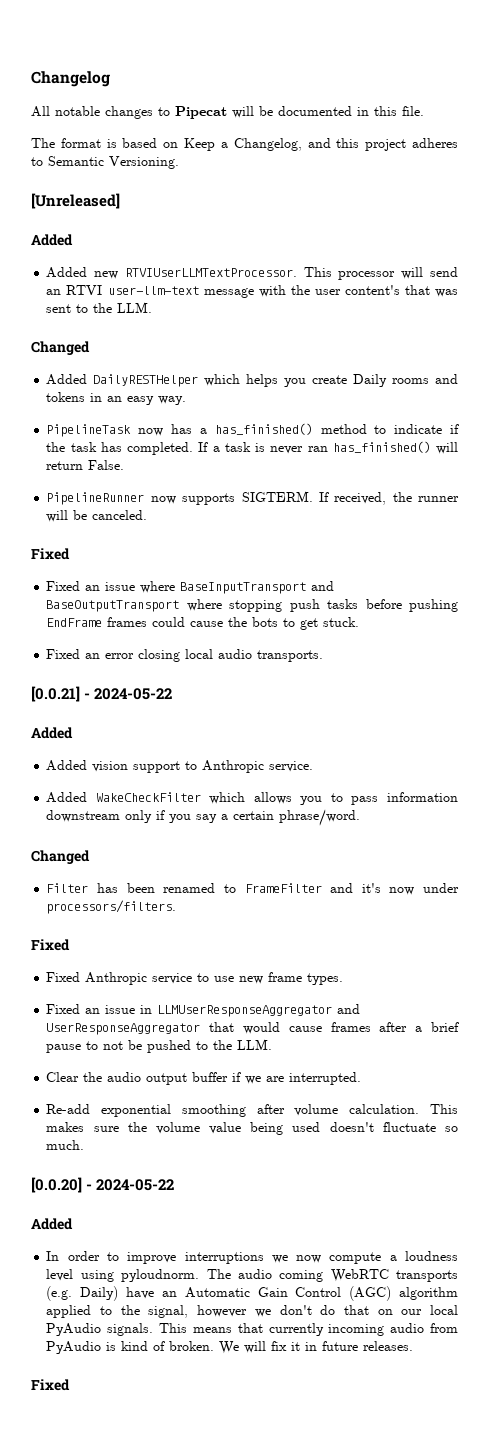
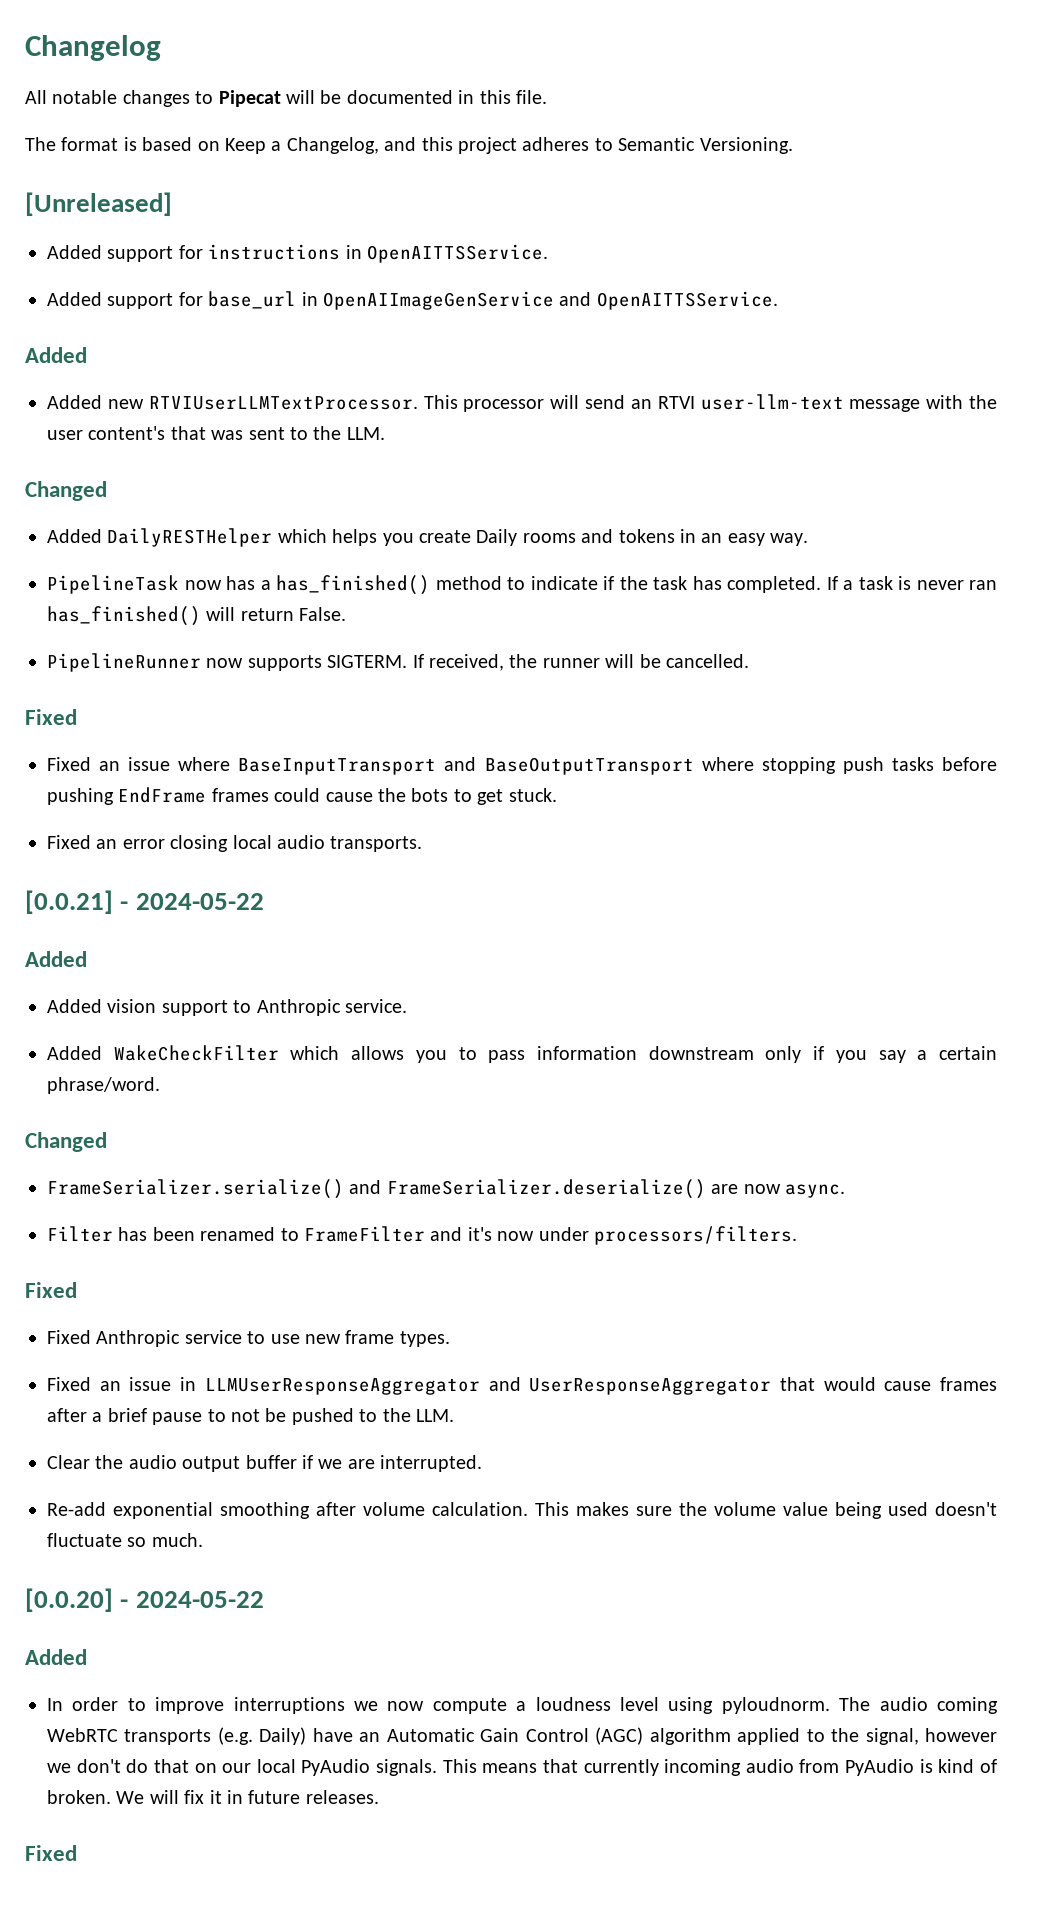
(120, 201) none -> [47,244,548,263] [47,291,778,310] // Added support for instructions in OpenAITTSService. // Added support for base_url in OpenAIImageGenService and OpenAITTSService.
[92,510,148,520] canceled. -> [665,654,749,668] cancelled.
(90, 857) none -> [47,1179,845,1199] // FrameSerializer.serialize() and FrameSerializer.deserialize() are now async.

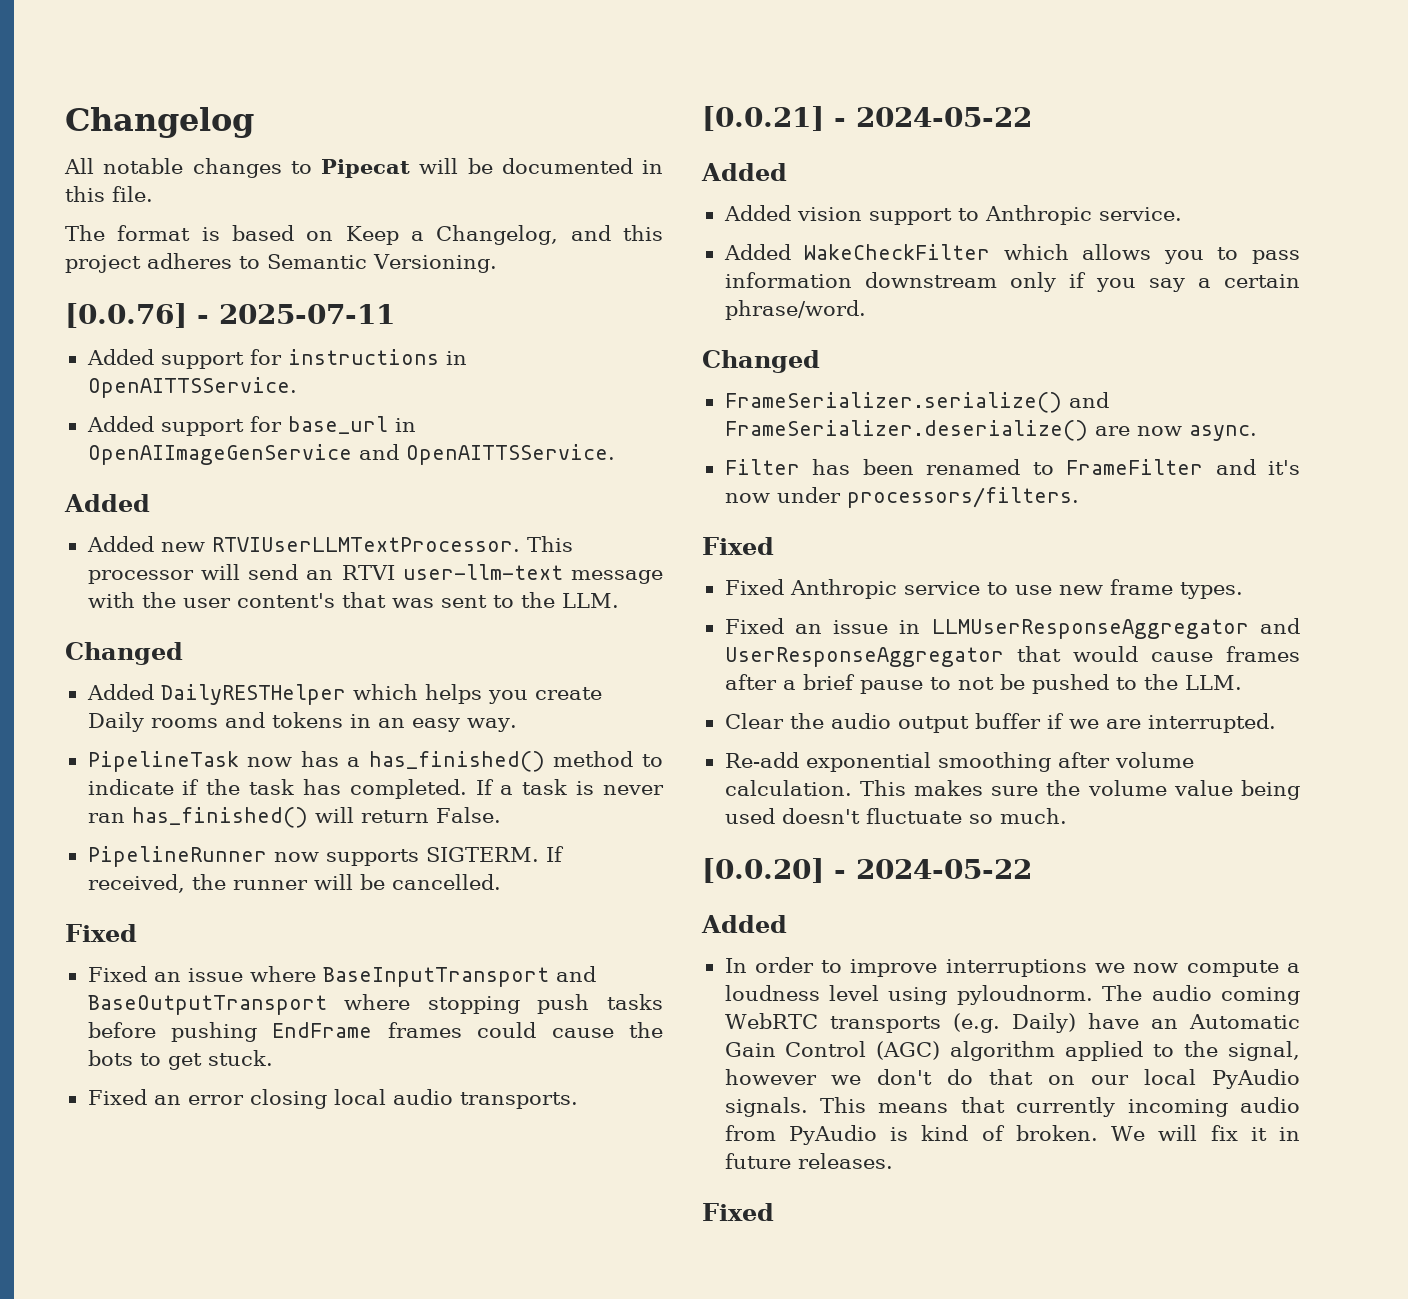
[25,192,172,216] [Unreleased] -> [65,303,395,328] [0.0.76] - 2025-07-11

